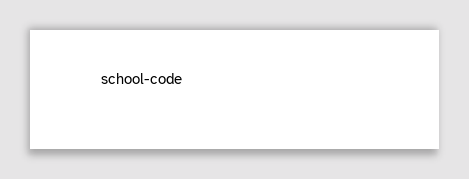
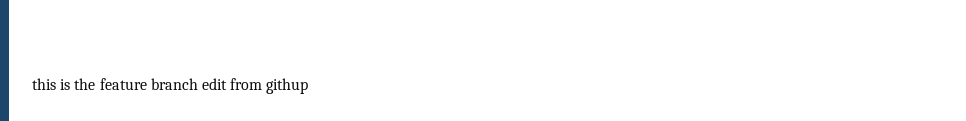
[101,73,182,84] school-code -> [32,78,309,94] this is the feature branch edit from githup

